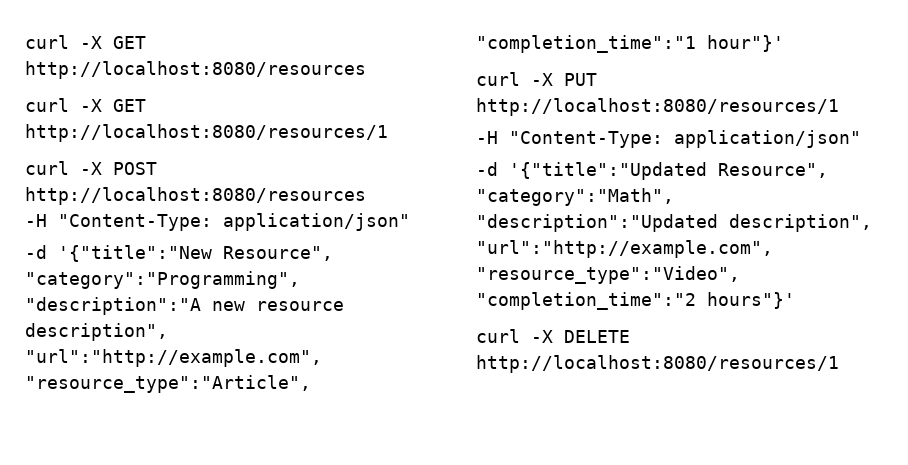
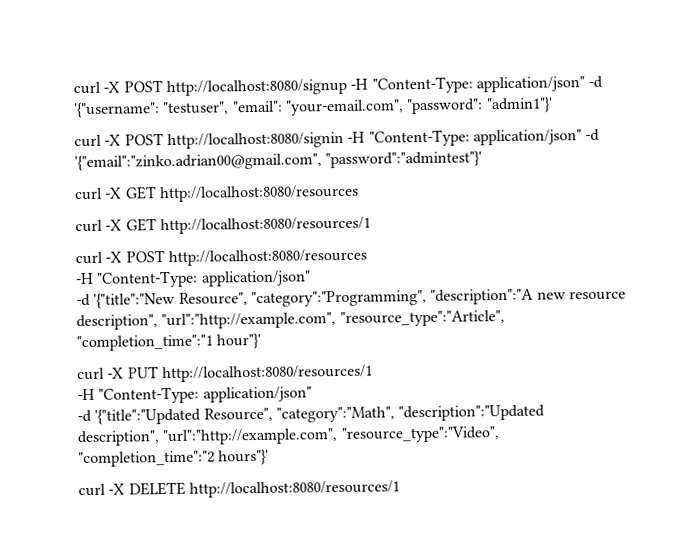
[25,35,102,49] curl -X -> [73,75,604,97] [73,96,553,119] [74,128,601,150] [74,150,483,172] [74,187,123,201] curl -X POST http://localhost:8080/signup -H "Content-Type: application/json" -d '{"username": "testuser", "email": "your-email.com", "password": "admin1"}' // curl -X POST http://localhost:8080/signin -H "Content-Type: application/json" -d '{"email":"zinko.adrian00@gmail.com", "password":"admintest"}' // curl -X

